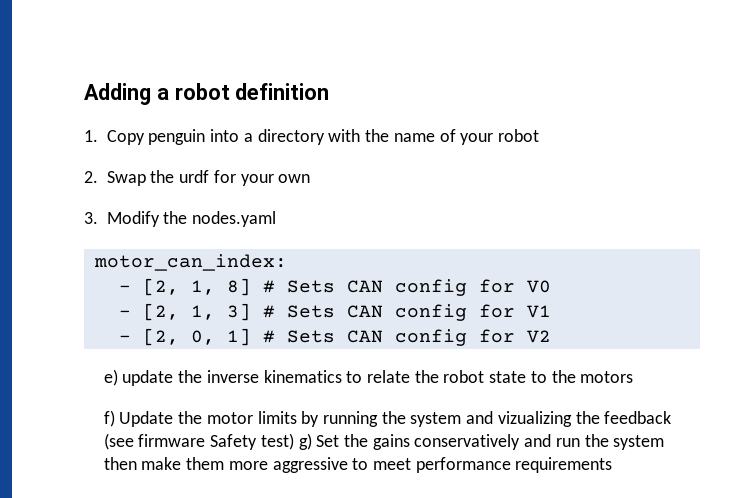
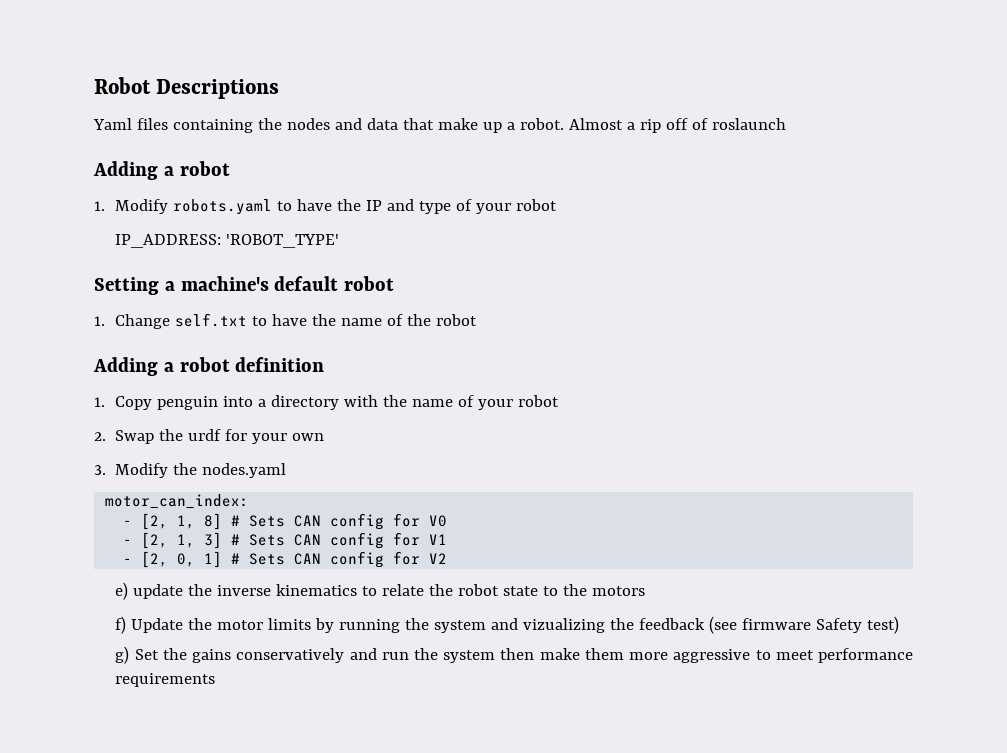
(84, 94) none -> [94,77,280,99] [93,118,786,133] [93,161,230,180] [94,199,558,215] [115,234,340,248] [94,276,395,295] [94,313,478,329] Robot Descriptions // Yaml files containing the nodes and data that make up a robot. Almost a rip off of roslaunch // Adding a robot // 1. Modify robots.yaml to have the IP and type of your robot // IP_ADDRESS: 'ROBOT_TYPE' // Setting a machine's default robot // 1. Change self.txt to have the name of the robot //
(294, 441) none -> (900, 625) //

